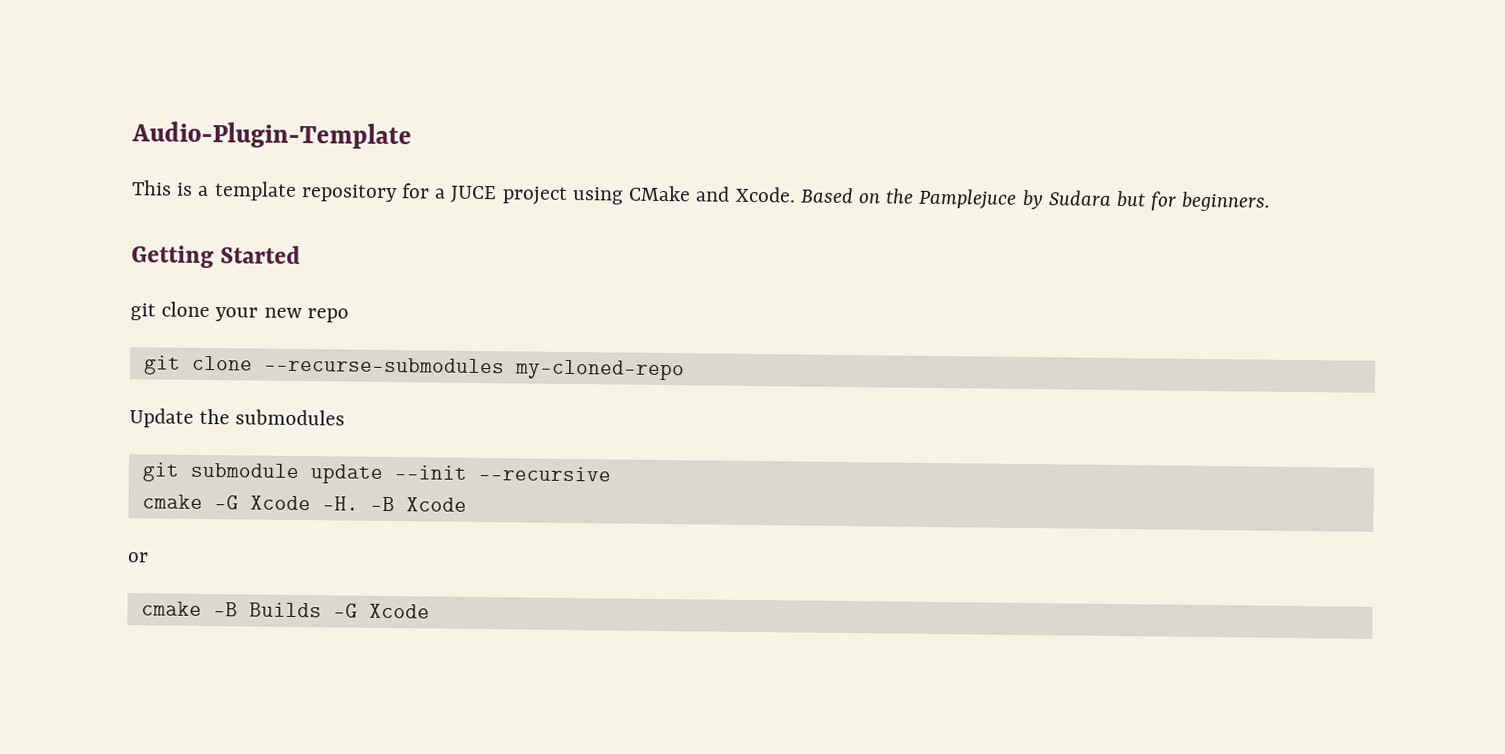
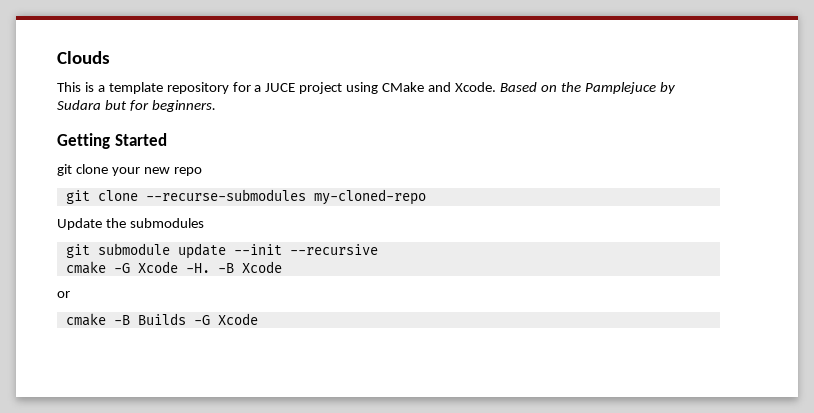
[131,121,412,150] Audio-Plugin-Template -> [57,51,110,64] Clouds

